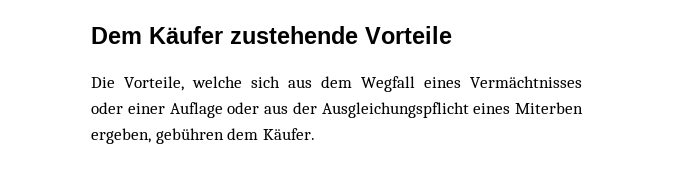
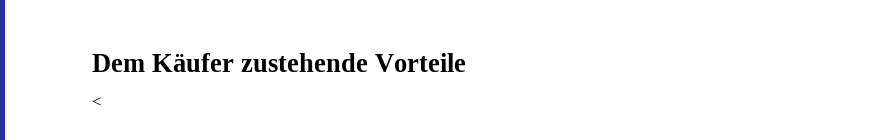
[91,76,582,92] [91,102,583,118] [91,128,315,144] Die Vorteile, welche sich aus dem Wegfall eines Vermächtnisses oder einer Auflage oder aus der Ausgleichungspflicht eines Miterben ergeben, gebühren dem Käufer. -> [92,97,102,107] <

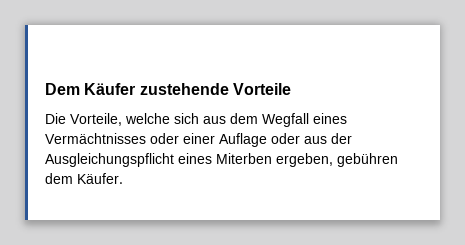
[92,97,102,107] < -> [45,113,347,127] [45,133,352,147] [45,153,398,167] [45,173,123,184] Die Vorteile, welche sich aus dem Wegfall eines Vermächtnisses oder einer Auflage oder aus der Ausgleichungspflicht eines Miterben ergeben, gebühren dem Käufer.

